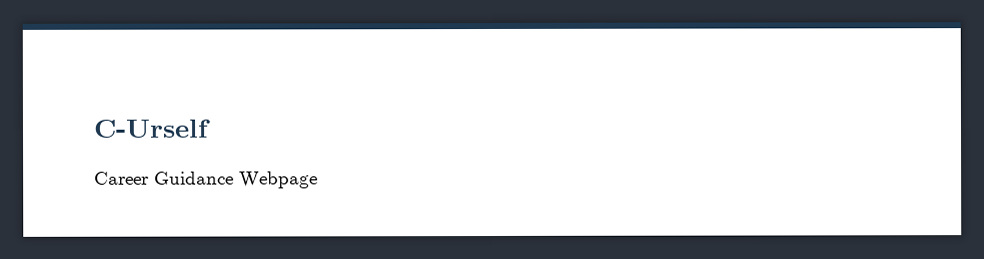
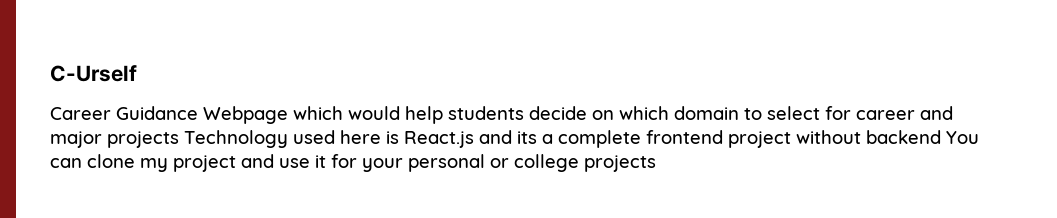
(318, 180) none -> [293,106,953,124] [50,130,979,148] [50,154,656,172] which would help students decide on which domain to select for career and major projects Technology used here is React.js and its a complete frontend project without backend You can clone my project and use it for your personal or college projects

